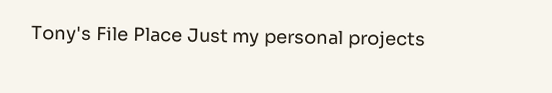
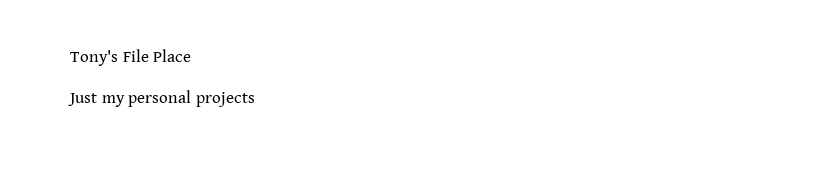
(183, 34) none -> (192, 55) //

